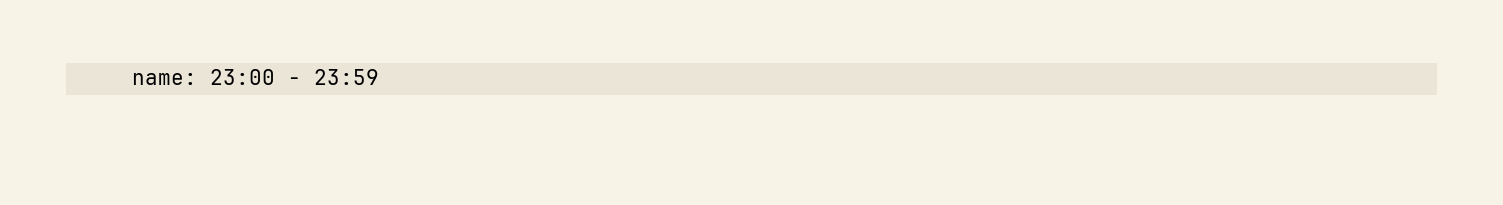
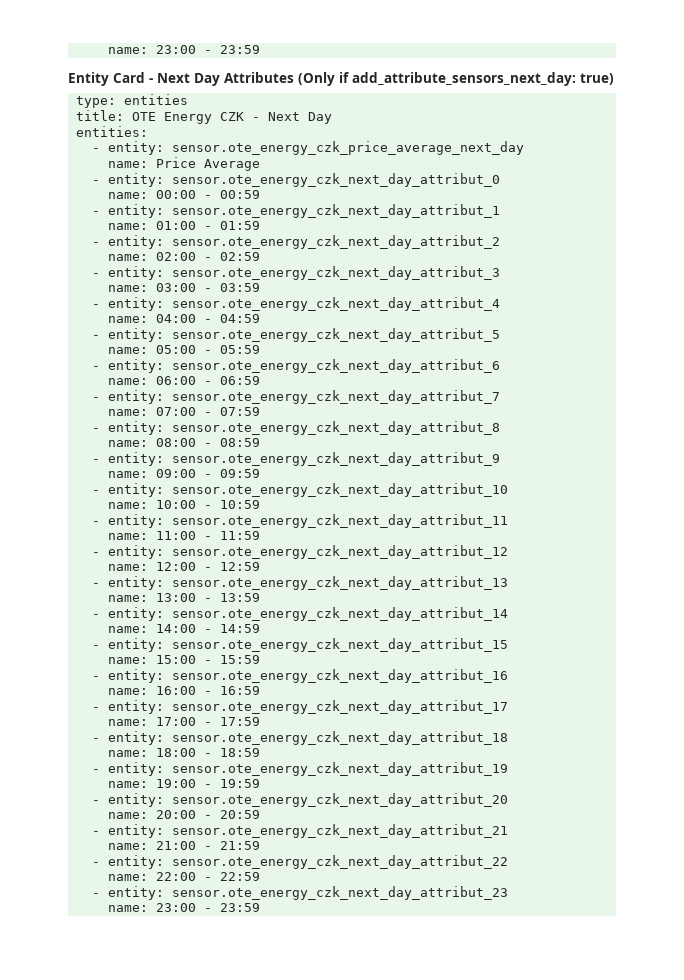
[131,69,379,85] name: 23:00 - 23:59 -> [107,45,260,54] [68,72,614,86] [75,94,188,108] [75,110,332,124] [75,126,148,137] [91,141,524,155] [107,157,260,171] [91,173,500,187] [107,190,260,199] [91,204,500,218] [107,221,260,230] [91,235,500,249] [107,252,260,261] [91,266,500,280] [107,283,260,292] [91,297,500,311] [107,314,260,323] [91,328,500,342] [107,345,260,354] [91,359,500,373] [107,376,260,385] [91,390,500,404] [107,407,260,416] [91,421,500,435] [107,438,260,447] [91,452,500,466] [107,469,260,478] [91,483,508,497] [107,500,260,509] [91,514,508,528] [107,531,260,540] [91,545,508,559] [107,562,260,571] [91,576,508,590] [107,593,260,602] [91,607,508,621] [107,624,260,633] [91,638,508,652] [107,655,260,664] [91,669,508,683] [107,686,260,695] [91,700,508,714] [107,717,260,726] [91,731,508,745] [107,748,260,757] [91,762,508,776] [107,779,260,788] [91,793,508,807] [107,810,260,819] [91,824,508,838] [107,841,260,850] [91,855,508,869] [107,872,260,881] [91,886,508,900] [107,903,260,912] name: 23:00 - 23:59 // Entity Card - Next Day Attributes (Only if add_attribute_sensors_next_day: true) // type: entities // title: OTE Energy CZK - Next Day // entities: // - entity: sensor.ote_energy_czk_price_average_next_day // name: Price Average // - entity: sensor.ote_energy_czk_next_day_attribut_0 // name: 00:00 - 00:59 // - entity: sensor.ote_energy_czk_next_day_attribut_1 // name: 01:00 - 01:59 // - entity: sensor.ote_energy_czk_next_day_attribut_2 // name: 02:00 - 02:59 // - entity: sensor.ote_energy_czk_next_day_attribut_3 // name: 03:00 - 03:59 // - entity: sensor.ote_energy_czk_next_day_attribut_4 // name: 04:00 - 04:59 // - entity: sensor.ote_energy_czk_next_day_attribut_5 // name: 05:00 - 05:59 // - entity: sensor.ote_energy_czk_next_day_attribut_6 // name: 06:00 - 06:59 // - entity: sensor.ote_energy_czk_next_day_attribut_7 // name: 07:00 - 07:59 // - entity: sensor.ote_energy_czk_next_day_attribut_8 // name: 08:00 - 08:59 // - entity: sensor.ote_energy_czk_next_day_attribut_9 // name: 09:00 - 09:59 // - entity: sensor.ote_energy_czk_next_day_attribut_10 // name: 10:00 - 10:59 // - entity: sensor.ote_energy_czk_next_day_attribut_11 // name: 11:00 - 11:59 // - entity: sensor.ote_energy_czk_next_day_attribut_12 // name: 12:00 - 12:59 // - entity: sensor.ote_energy_czk_next_day_attribut_13 // name: 13:00 - 13:59 // - entity: sensor.ote_energy_czk_next_day_attribut_14 // name: 14:00 - 14:59 // - entity: sensor.ote_energy_czk_next_day_attribut_15 // name: 15:00 - 15:59 // - entity: sensor.ote_energy_czk_next_day_attribut_16 // name: 16:00 - 16:59 // - entity: sensor.ote_energy_czk_next_day_attribut_17 // name: 17:00 - 17:59 // - entity: sensor.ote_energy_czk_next_day_attribut_18 // name: 18:00 - 18:59 // - entity: sensor.ote_energy_czk_next_day_attribut_19 // name: 19:00 - 19:59 // - entity: sensor.ote_energy_czk_next_day_attribut_20 // name: 20:00 - 20:59 // - entity: sensor.ote_energy_czk_next_day_attribut_21 // name: 21:00 - 21:59 // - entity: sensor.ote_energy_czk_next_day_attribut_22 // name: 22:00 - 22:59 // - entity: sensor.ote_energy_czk_next_day_attribut_23 // name: 23:00 - 23:59

